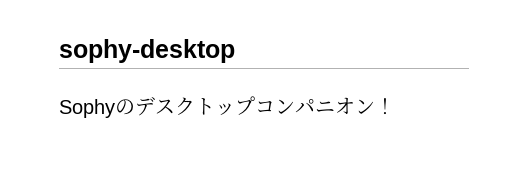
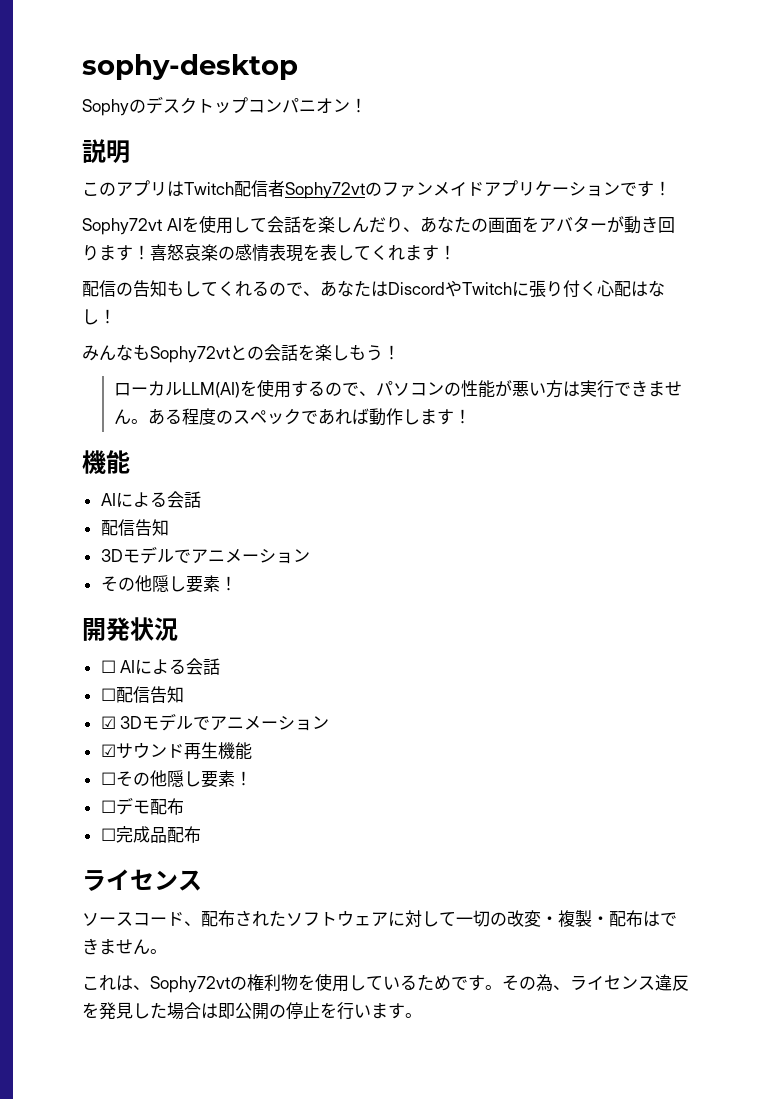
(395, 106) none -> [82,139,130,163] [82,180,671,199] [82,215,675,235] [82,244,456,262] [82,280,665,298] [82,309,116,325] [82,344,400,363] [113,379,682,398] [113,408,471,426] [82,450,130,474] [100,491,201,508] [100,519,169,536] [100,546,310,564] [100,575,237,593] [82,617,178,641] [100,658,221,675] [100,686,184,703] [100,713,330,731] [100,742,252,760] [100,770,252,788] [100,797,184,815] [100,826,201,843] [82,869,202,891] [82,910,677,927] [82,938,167,955] [82,973,689,993] [82,1002,422,1020] // 説明 // このアプリはTwitch配信者Sophy72vtのファンメイドアプリケーションです！ // Sophy72vt AIを使用して会話を楽しんだり、あなたの画面をアバターが動き回ります！喜怒哀楽の感情表現を表してくれます！ // 配信の告知もしてくれるので、あなたはDiscordやTwitchに張り付く心配はなし！ // みんなもSophy72vtとの会話を楽しもう！ // ローカルLLM(AI)を使用するので、パソコンの性能が悪い方は実行できません。ある程度のスペックであれば動作します！ // 機能 // AIによる会話 // 配信告知 // 3Dモデルでアニメーション // その他隠し要素！ // 開発状況 // ☐ AIによる会話 // ☐配信告知 // ☑ 3Dモデルでアニメーション // ☑サウンド再生機能 // ☐その他隠し要素！ // ☐デモ配布 // ☐完成品配布 // ライセンス // ソースコード、配布されたソフトウェアに対して一切の改変・複製・配布はできません。 // これは、Sophy72vtの権利物を使用しているためです。その為、ライセンス違反を発見した場合は即公開の停止を行います。

